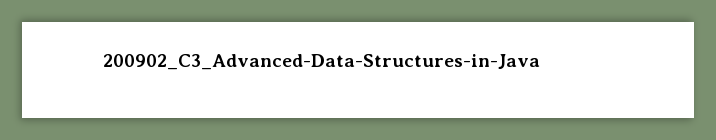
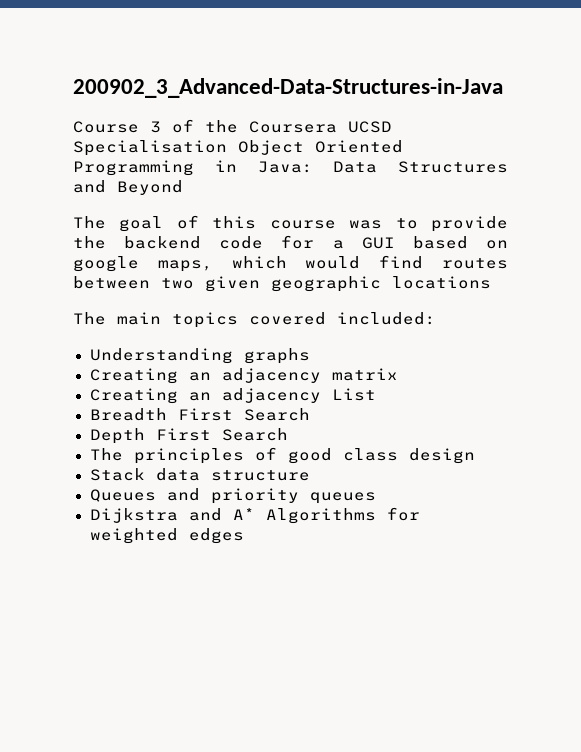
[103,54,540,70] 200902_C3_Advanced-Data-Structures-in-Java -> [73,78,503,98] [73,119,392,133] [73,140,403,156] [73,160,508,176] [73,180,183,195] [73,215,508,232] [73,235,509,249] [73,255,509,272] [73,276,491,292] [73,312,436,328] [89,348,310,364] [89,368,398,384] [89,388,376,404] [89,408,310,421] [89,428,288,444] [89,447,475,464] [89,468,310,481] [89,488,376,504] [89,507,420,524] [89,528,244,544] 200902_3_Advanced-Data-Structures-in-Java // Course 3 of the Coursera UCSD Specialisation Object Oriented Programming in Java: Data Structures and Beyond // The goal of this course was to provide the backend code for a GUI based on google maps, which would find routes between two given geographic locations // The main topics covered included: // Understanding graphs // Creating an adjacency matrix // Creating an adjacency List // Breadth First Search // Depth First Search // The principles of good class design // Stack data structure // Queues and priority queues // Dijkstra and A* Algorithms for weighted edges

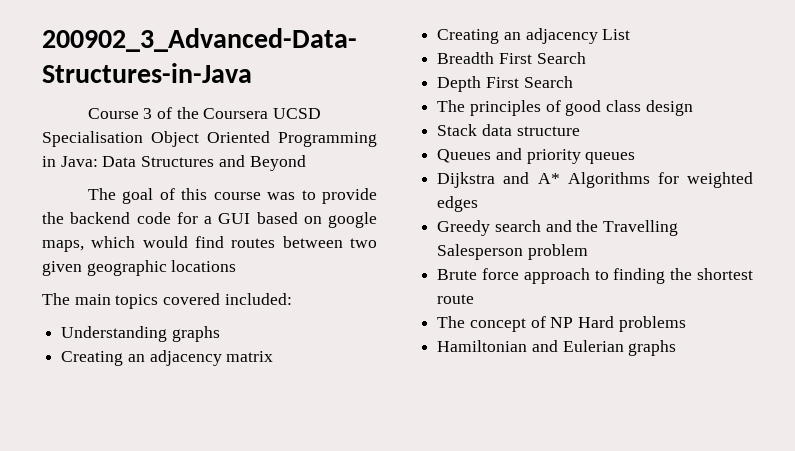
(244, 536) none -> [437,220,679,236] [437,244,588,260] [437,268,753,284] [437,294,475,304] [437,316,686,332] [437,340,677,356] // Greedy search and the Travelling Salesperson problem // Brute force approach to finding the shortest route // The concept of NP Hard problems // Hamiltonian and Eulerian graphs

